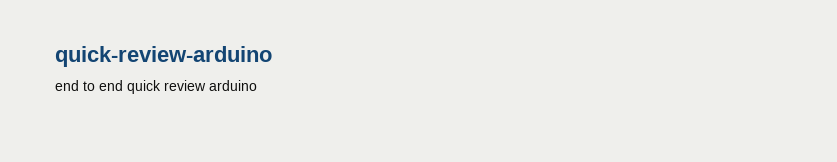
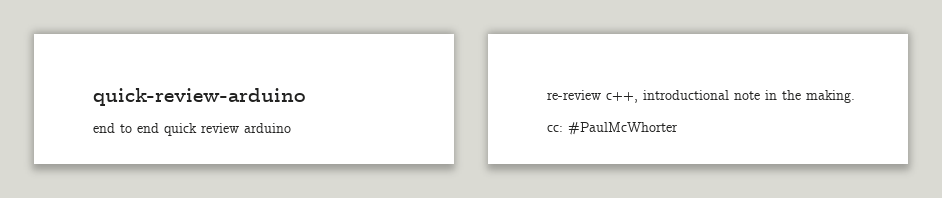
(257, 85) none -> [547,90,855,103] [547,122,678,135] // re-review c++, introductional note in the making. // cc: #PaulMcWhorter

